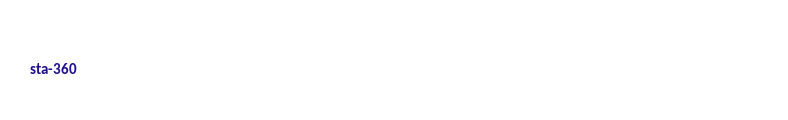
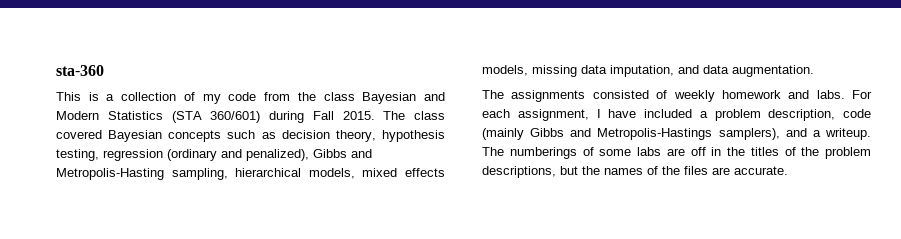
(77, 68) none -> [56,92,445,104] [56,111,445,123] [56,130,445,142] [56,149,372,161] [56,168,445,180] [482,65,814,77] [482,90,872,102] [482,109,871,121] [482,128,871,140] [482,147,871,159] [482,166,788,178] // This is a collection of my code from the class Bayesian and Modern Statistics (STA 360/601) during Fall 2015. The class covered Bayesian concepts such as decision theory, hypothesis testing, regression (ordinary and penalized), Gibbs and Metropolis-Hasting sampling, hierarchical models, mixed effects models, missing data imputation, and data augmentation. // The assignments consisted of weekly homework and labs. For each assignment, I have included a problem description, code (mainly Gibbs and Metropolis-Hastings samplers), and a writeup. The numberings of some labs are off in the titles of the problem descriptions, but the names of the files are accurate.

